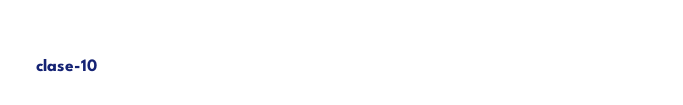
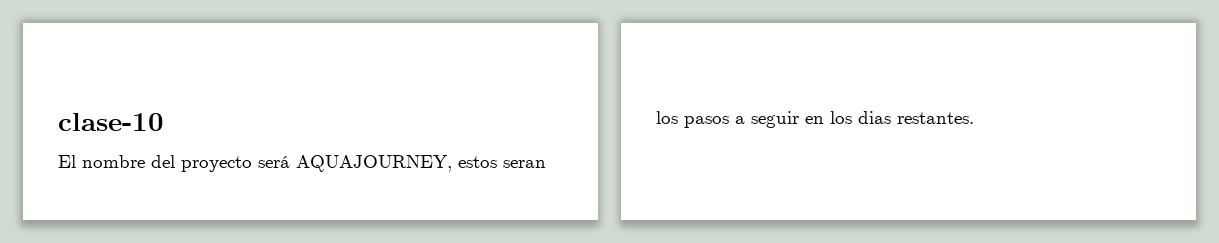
(97, 65) none -> [58,155,546,172] [656,111,974,128] // El nombre del proyecto será AQUAJOURNEY, estos seran los pasos a seguir en los dias restantes.

